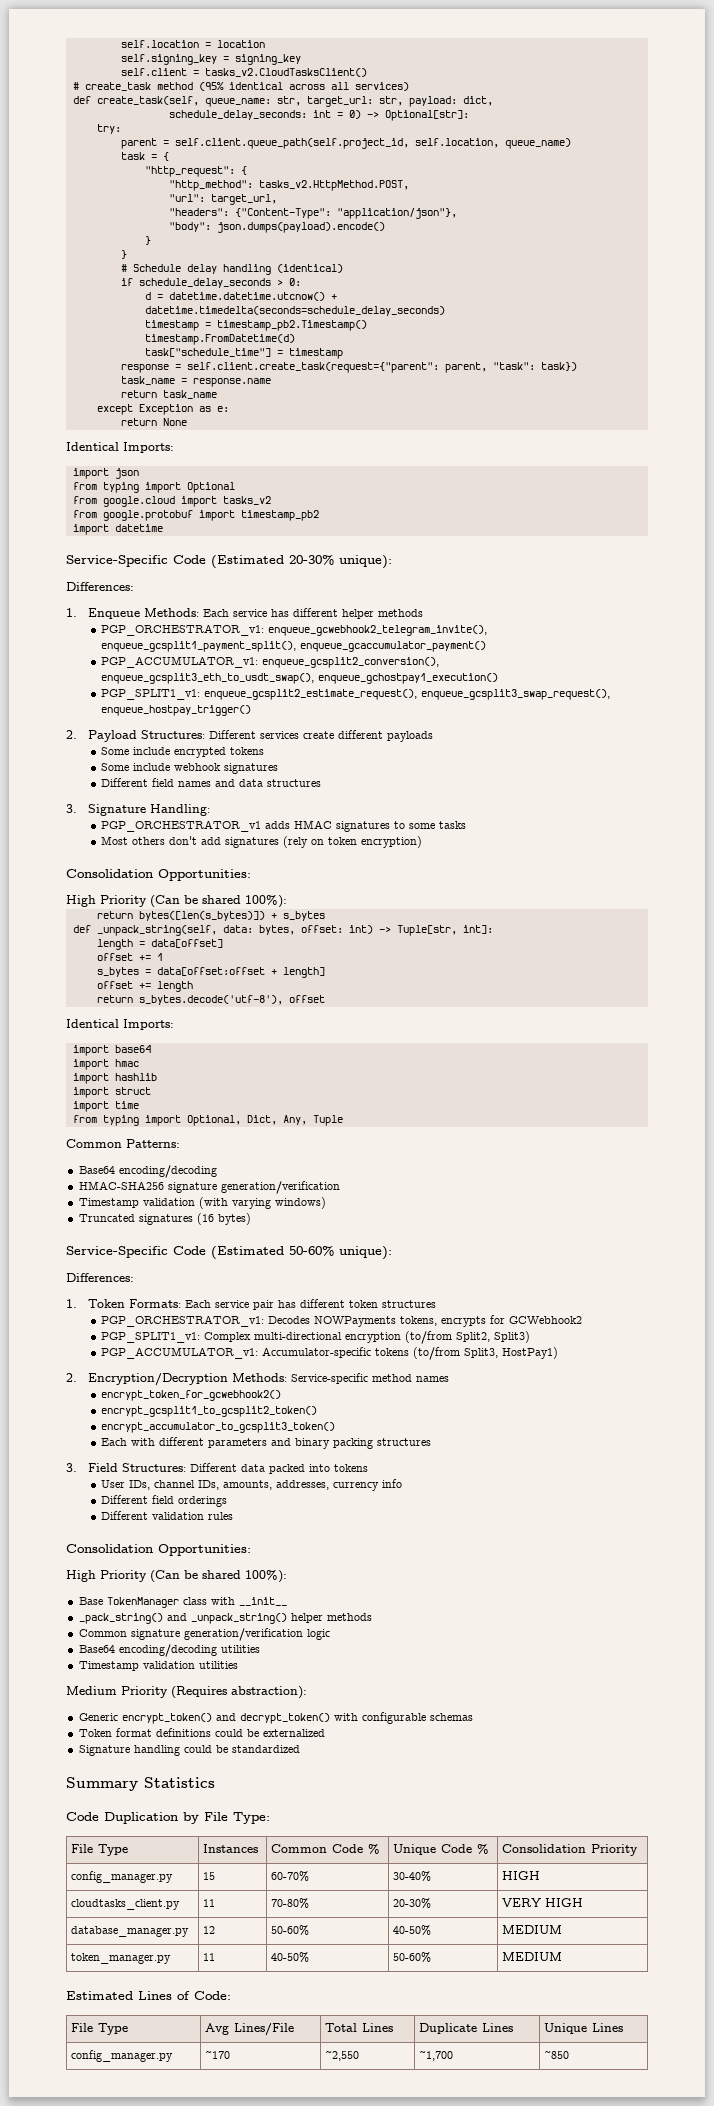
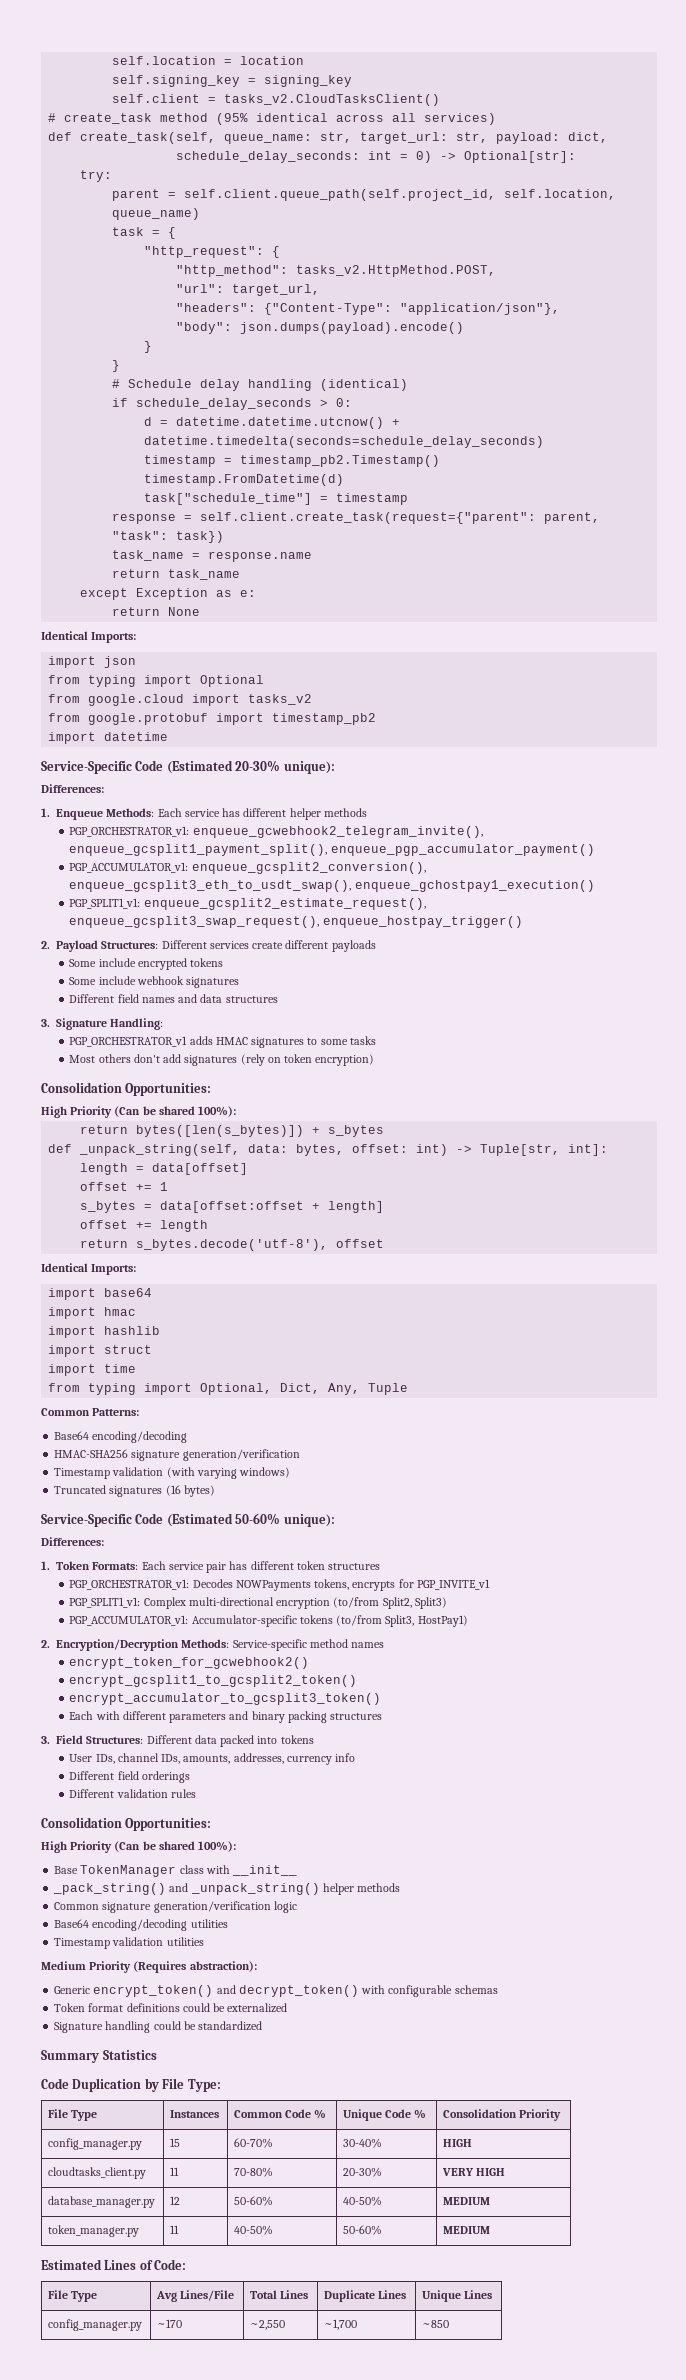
[300,641,487,652] enqueue_gcaccumulator_payment() -> [330,844,595,856] enqueue_pgp_accumulator_payment()
[509,1316,583,1324] GCWebhook2 -> [416,1579,490,1590] PGP_INVITE_v1

